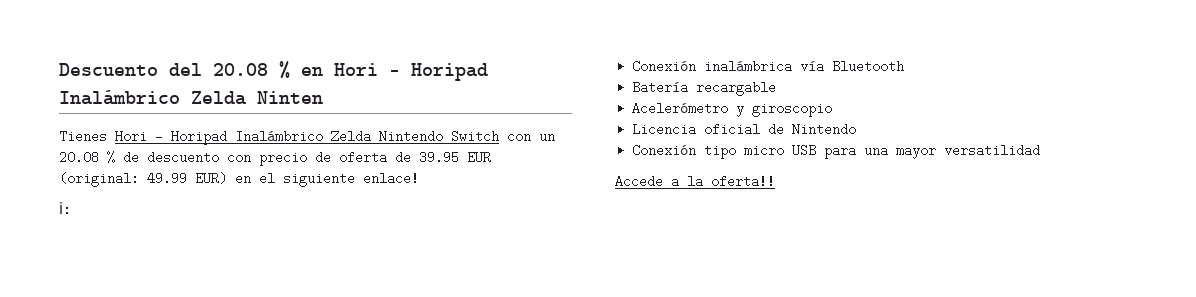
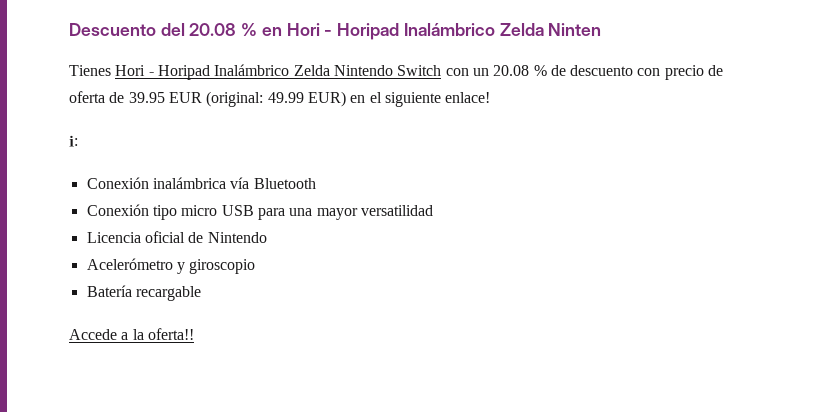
[632,81,777,96] [632,102,833,117] [632,123,857,136] // Batería recargable // Acelerómetro y giroscopio // Licencia oficial de Nintendo -> (316, 183) none
(1041, 150) none -> [86,231,267,243] [86,258,256,274] [86,285,201,301] // Licencia oficial de Nintendo // Acelerómetro y giroscopio // Batería recargable

